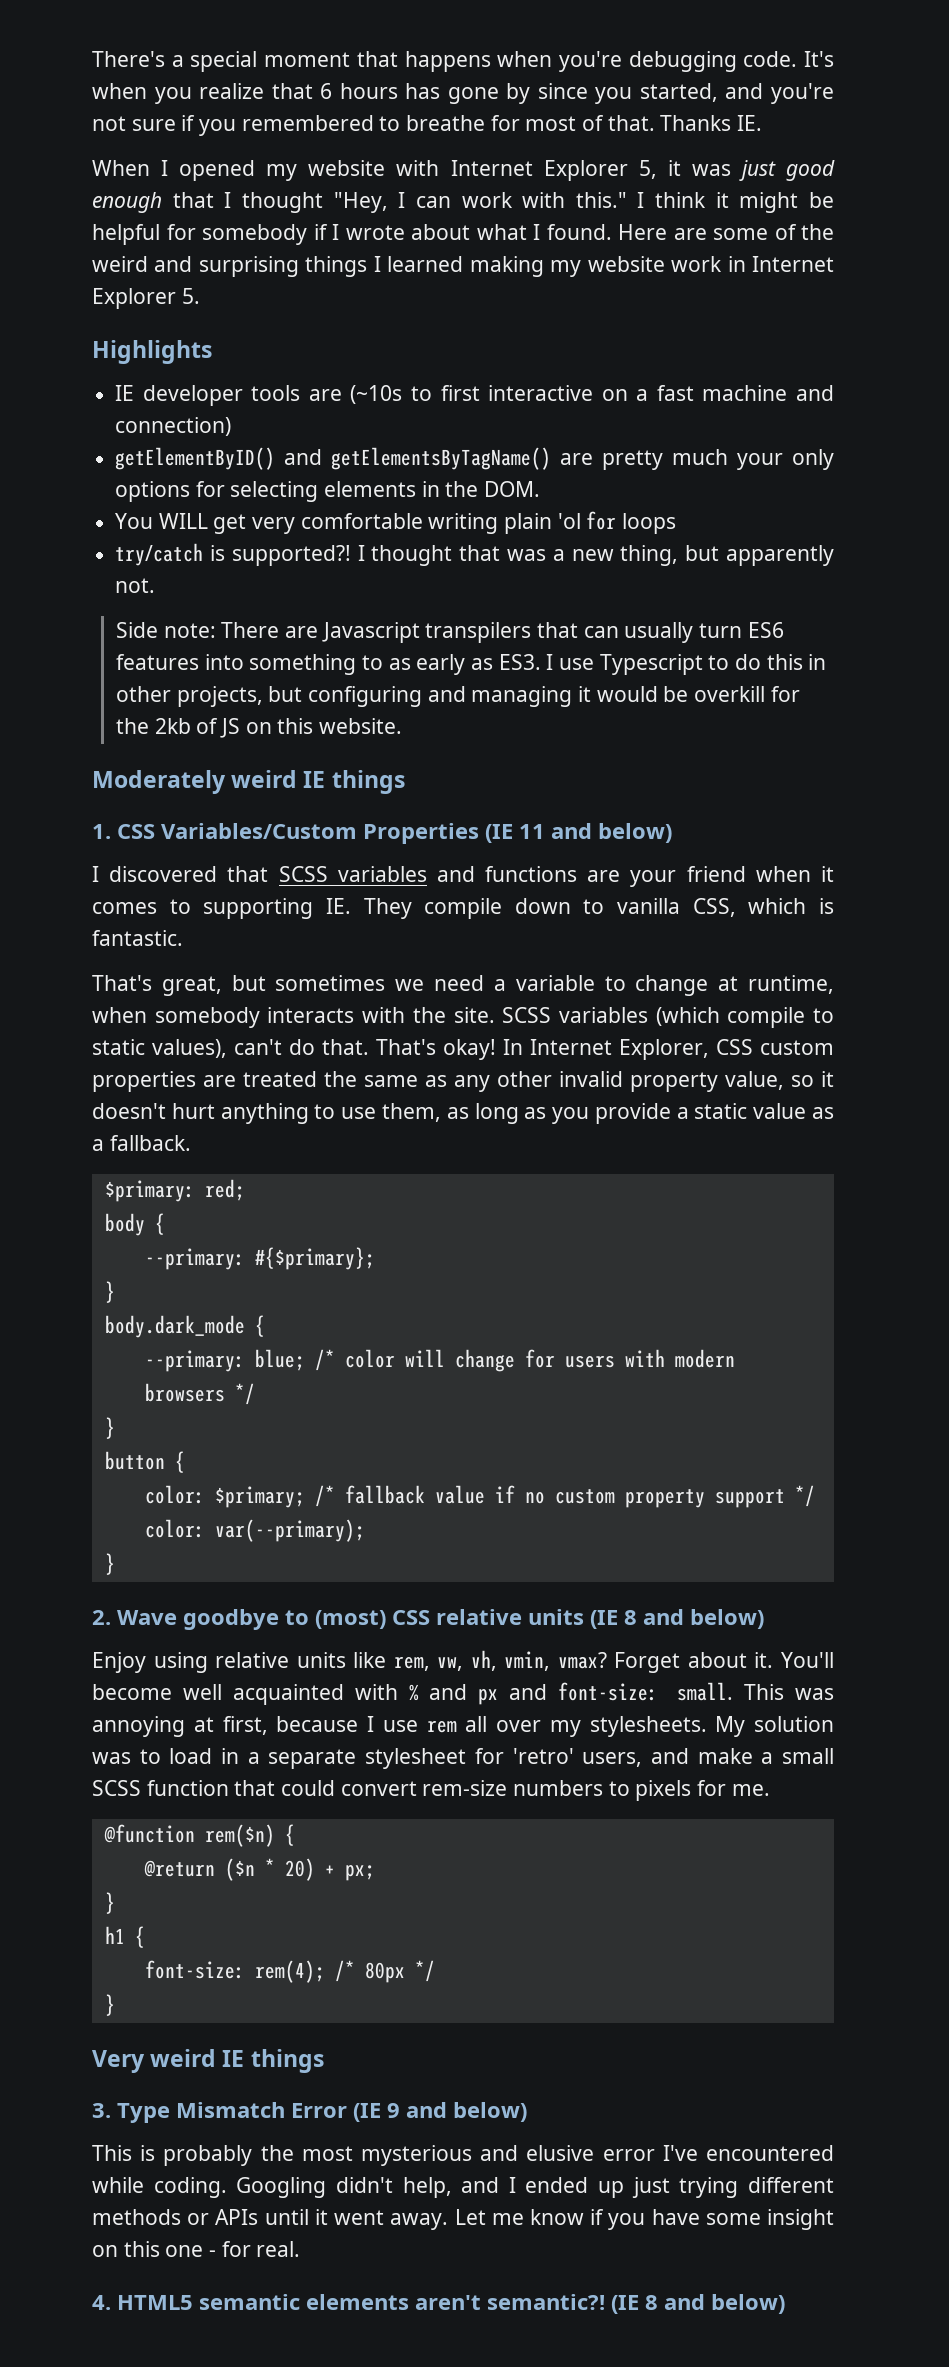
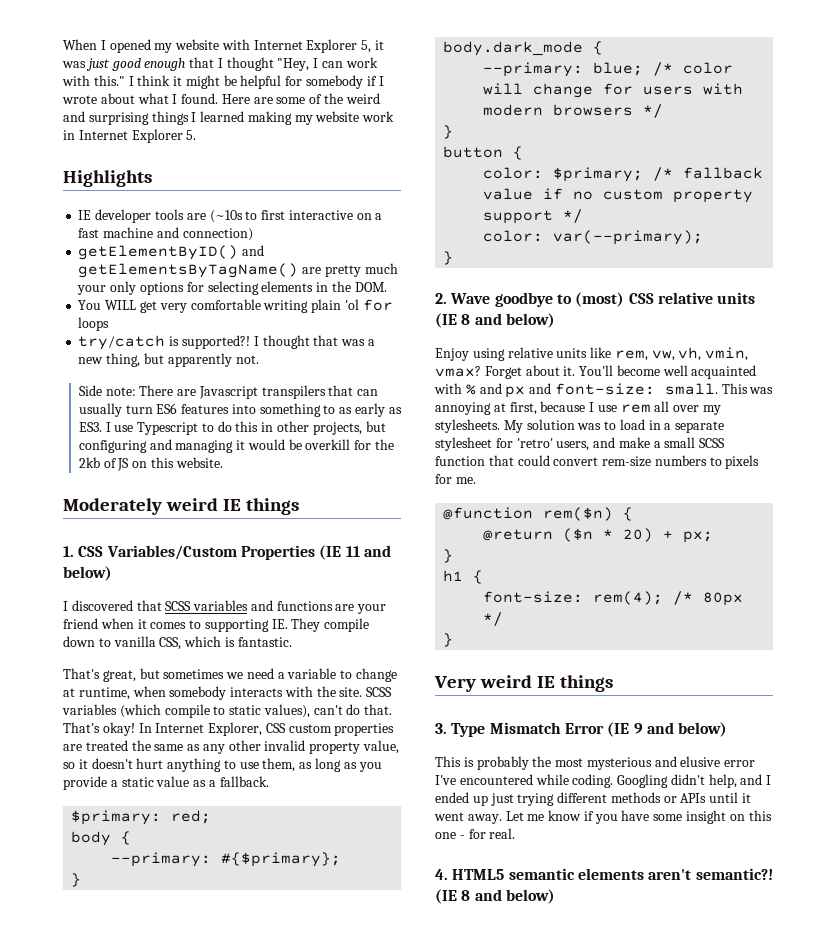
[92,51,834,72] [92,83,835,104] [92,115,763,136] There's a special moment that happens when you're debugging code. It's when you realize that 6 hours has gone by since you started, and you're not sure if you remembered to breathe for most of that. Thanks IE. // -> (63, 44) none

